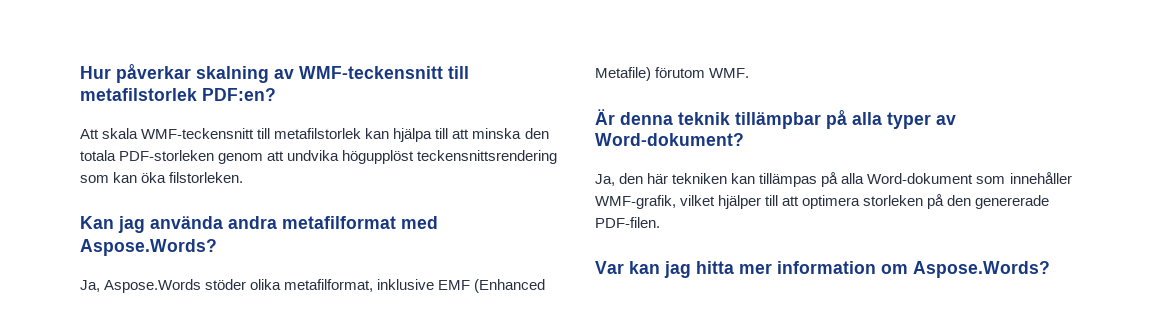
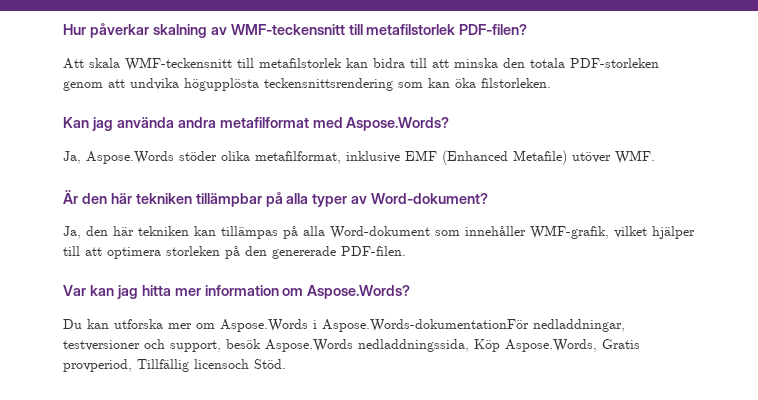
[202,88,276,101] PDF:en? -> [459,24,528,35] PDF-filen?
[393,128,433,142] hjälpa -> [373,58,405,68] bidra
[342,150,415,164] högupplöst -> [184,78,259,91] högupplösta
[655,67,706,78] förutom -> [572,152,611,163] utöver
[620,112,730,125] denna teknik -> [81,193,192,204] den här tekniken
(1050, 269) none -> [63,319,625,332] [63,339,640,352] [63,359,286,372] // Du kan utforska mer om Aspose.Words i Aspose.Words-dokumentationFör nedladdningar, testversioner och support, besök Aspose.Words nedladdningssida, Köp Aspose.Words, Gratis provperiod, Tillfällig licensoch Stöd.

